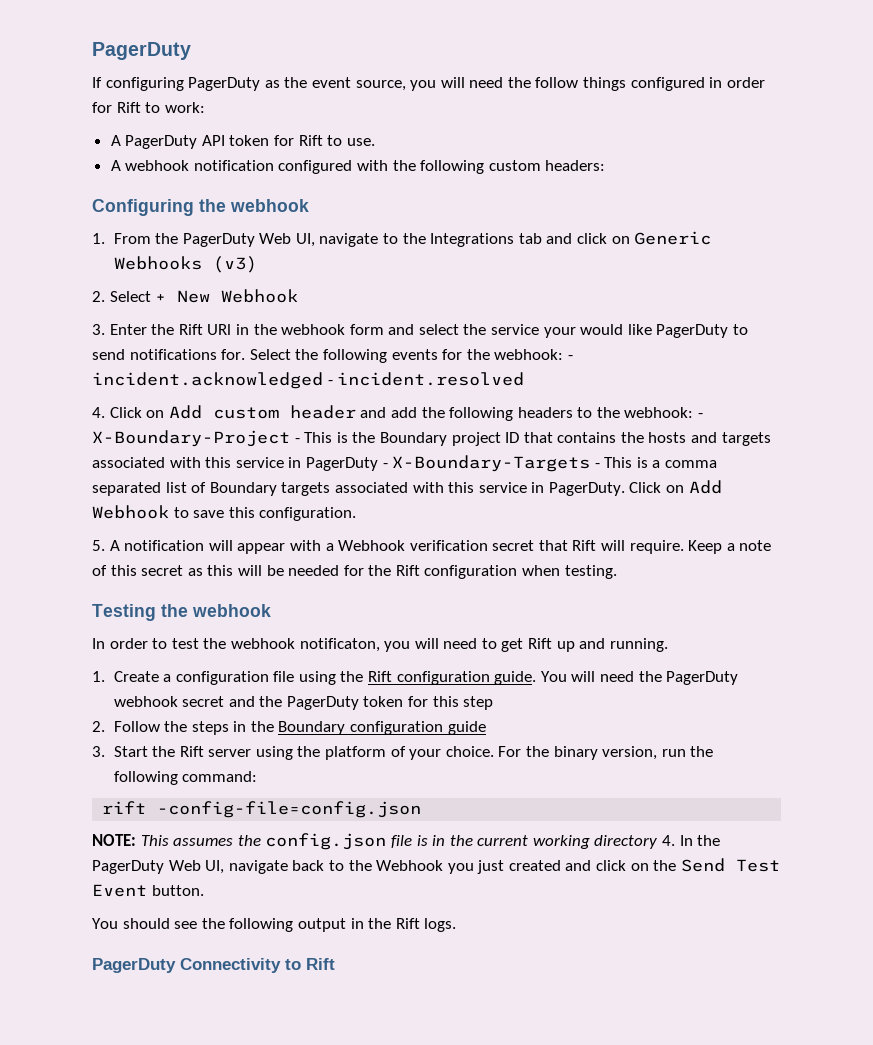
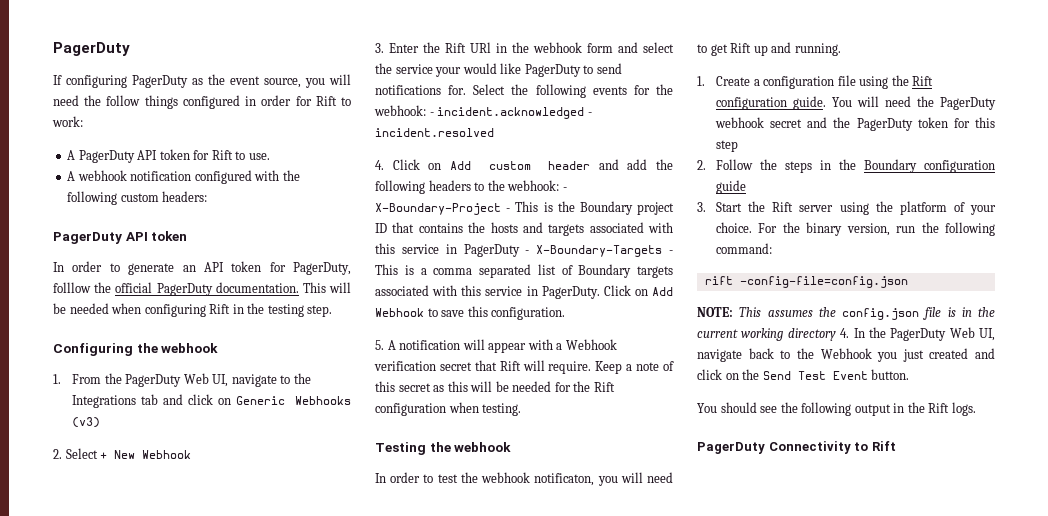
(606, 165) none -> [53,231,188,244] [53,261,351,275] [53,282,351,296] [53,303,333,317] // PagerDuty API token // In order to generate an API token for PagerDuty, folllow the official PagerDuty documentation. This will be needed when configuring Rift in the testing step.

